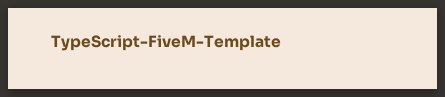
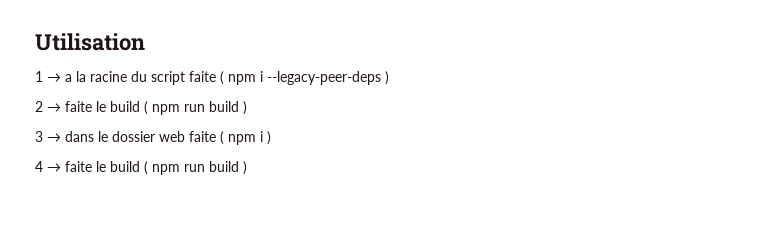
[51,35,281,51] TypeScript-FiveM-Template -> [35,33,145,51] [35,71,389,85] [35,101,247,115] [35,131,271,145] [35,161,247,175] Utilisation // 1 → a la racine du script faite ( npm i --legacy-peer-deps ) // 2 → faite le build ( npm run build ) // 3 → dans le dossier web faite ( npm i ) // 4 → faite le build ( npm run build )

